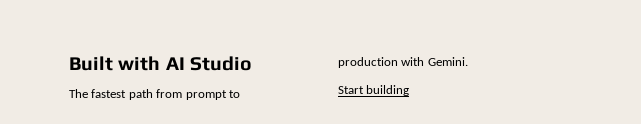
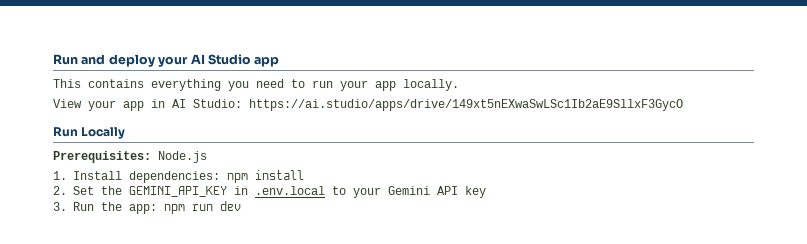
[69,56,252,71] [69,89,240,100] [338,57,468,68] [338,85,410,96] Built with AI Studio // The fastest path from prompt to production with Gemini. // Start building -> [53,54,280,67] [53,79,459,91] [53,99,683,111] [53,127,126,139] [53,151,207,163] [53,170,304,183] [53,186,486,198] [53,201,241,214] Run and deploy your AI Studio app // This contains everything you need to run your app locally. // View your app in AI Studio: https://ai.studio/apps/drive/149xt5nEXwaSwLSc1Ib2aE9SllxF3GycO // Run Locally // Prerequisites: Node.js // 1. Install dependencies: npm install // 2. Set the GEMINI_API_KEY in .env.local to your Gemini API key // 3. Run the app: npm run dev

